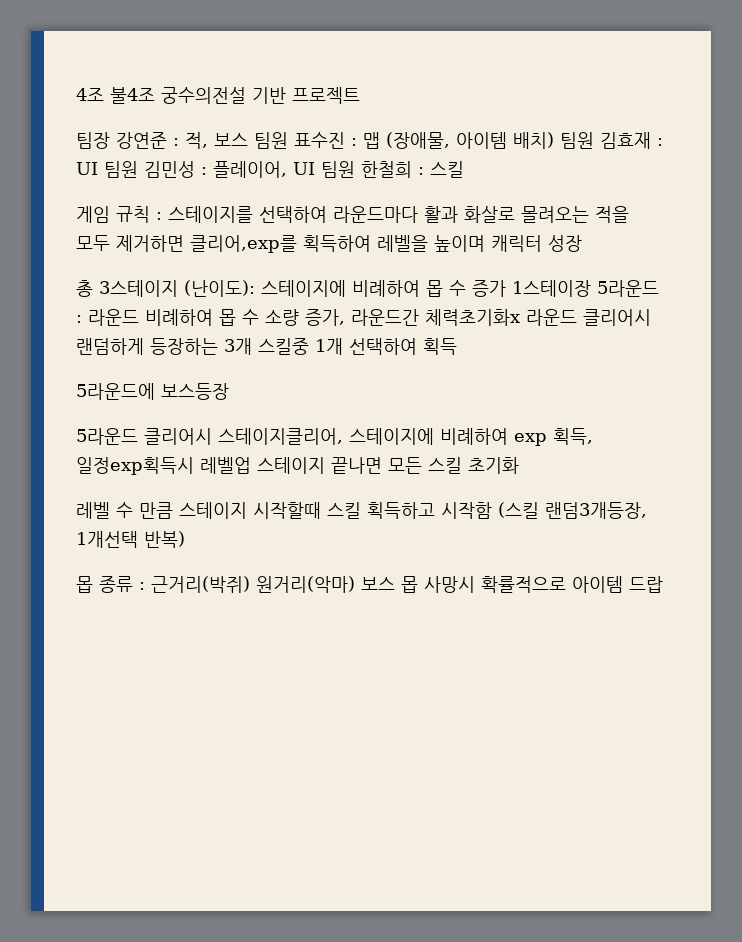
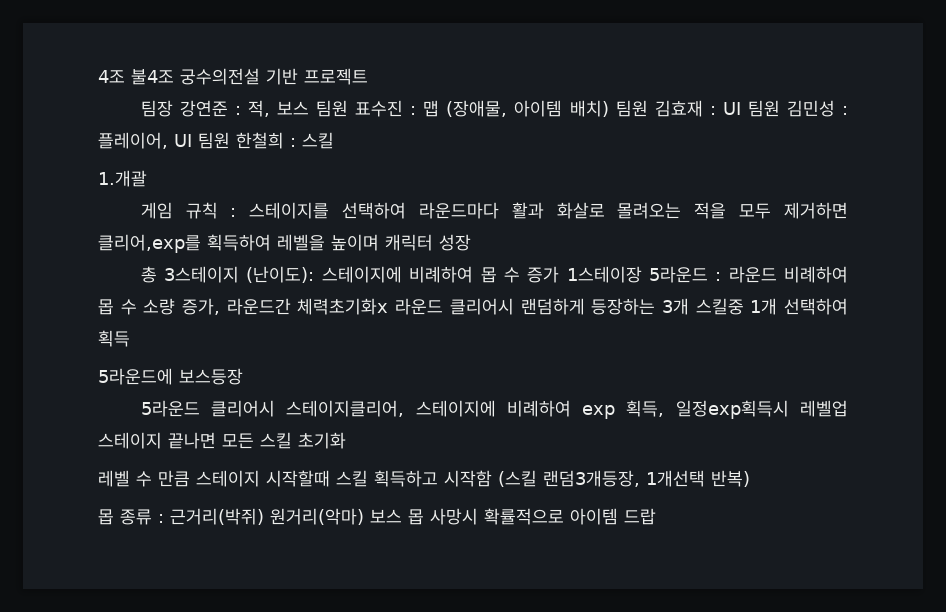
(464, 169) none -> [98,170,147,187] // 1.개괄

